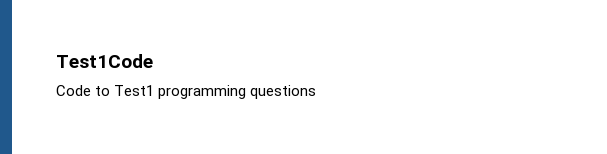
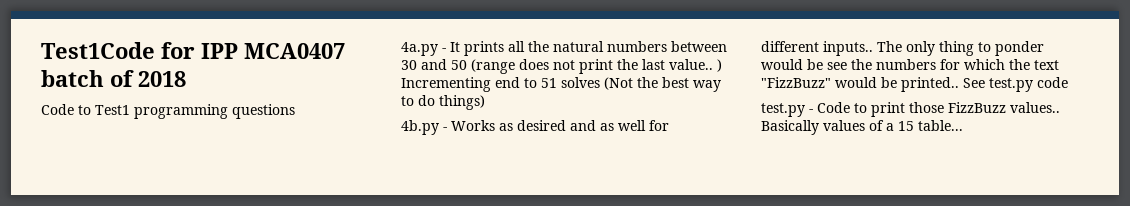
(153, 61) none -> [161,42,345,59] [41,70,186,87] for IPP MCA0407 batch of 2018
(317, 92) none -> [401,41,727,56] [401,59,722,74] [401,77,721,92] [401,95,485,110] [401,120,669,135] [761,41,1044,56] [761,59,1059,70] [761,77,1068,92] [761,102,1060,117] [761,120,963,135] // 4a.py - It prints all the natural numbers between 30 and 50 (range does not print the last value.. ) Incrementing end to 51 solves (Not the best way to do things) // 4b.py - Works as desired and as well for different inputs.. The only thing to ponder would be see the numbers for which the text "FizzBuzz" would be printed.. See test.py code // test.py - Code to print those FizzBuzz values.. Basically values of a 15 table...

